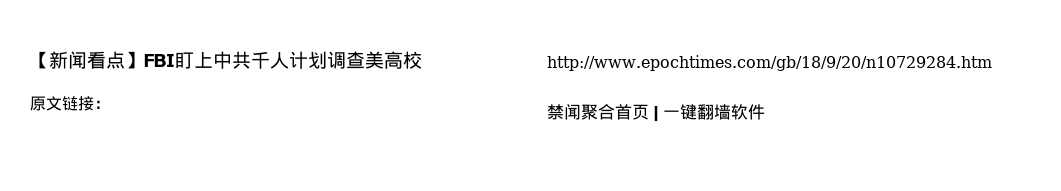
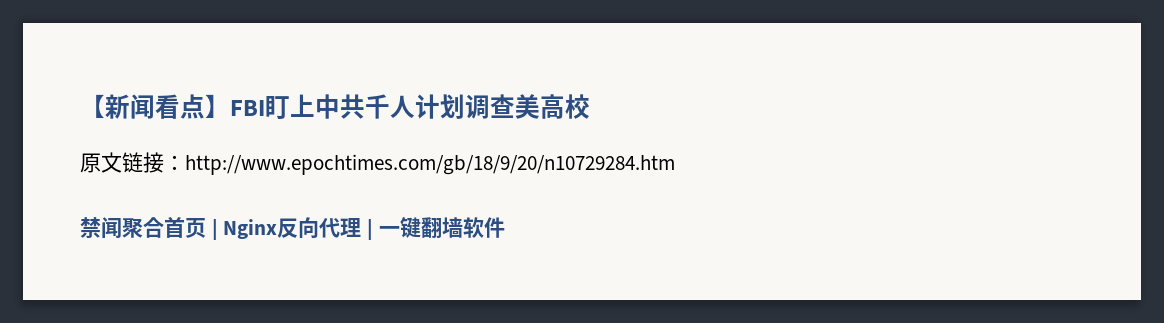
(658, 113) none -> [223,217,374,240] Nginx反向代理 |

